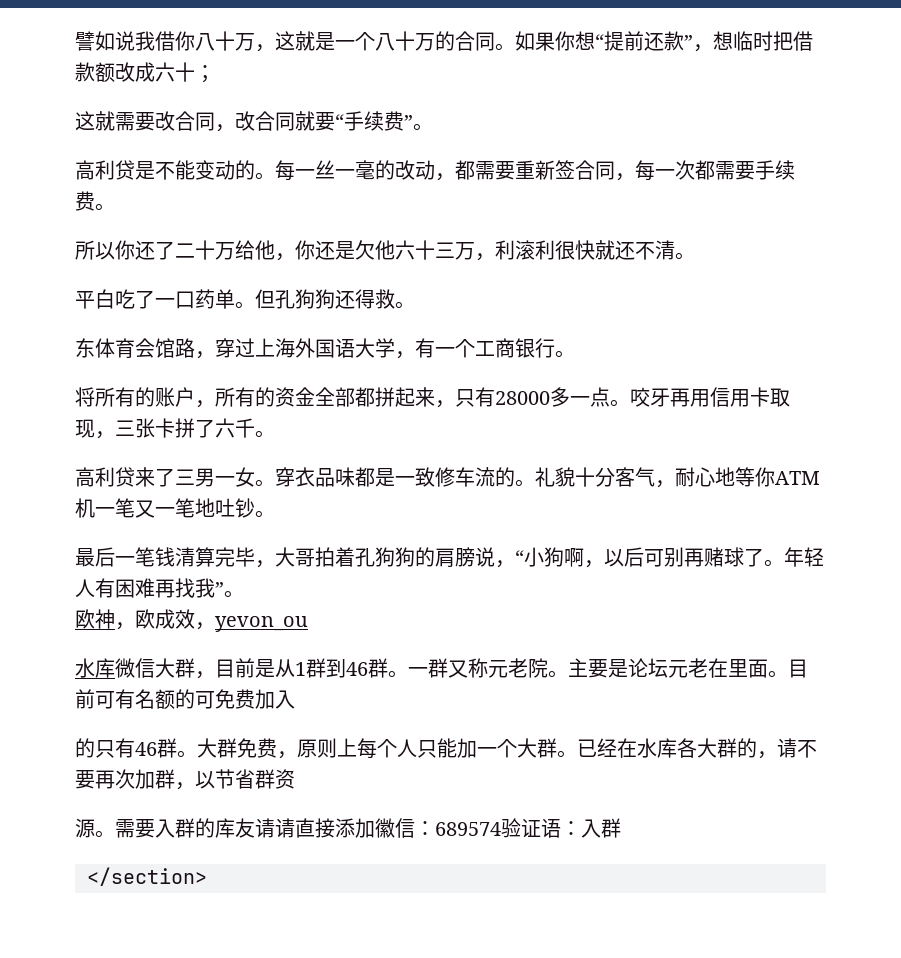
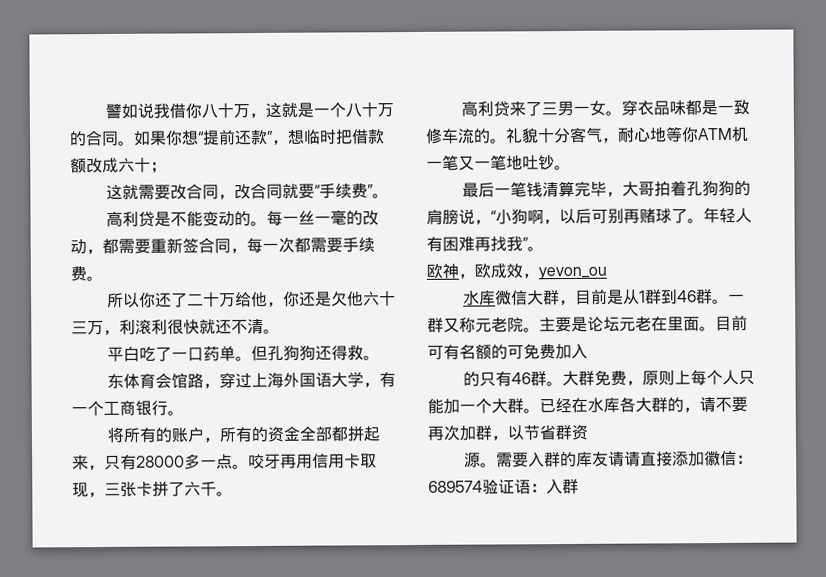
[87,867,207,886] // </section> -> (579, 486) none

